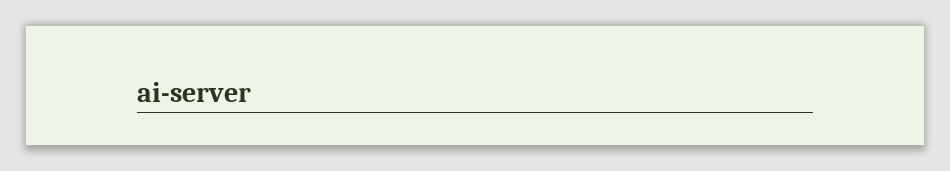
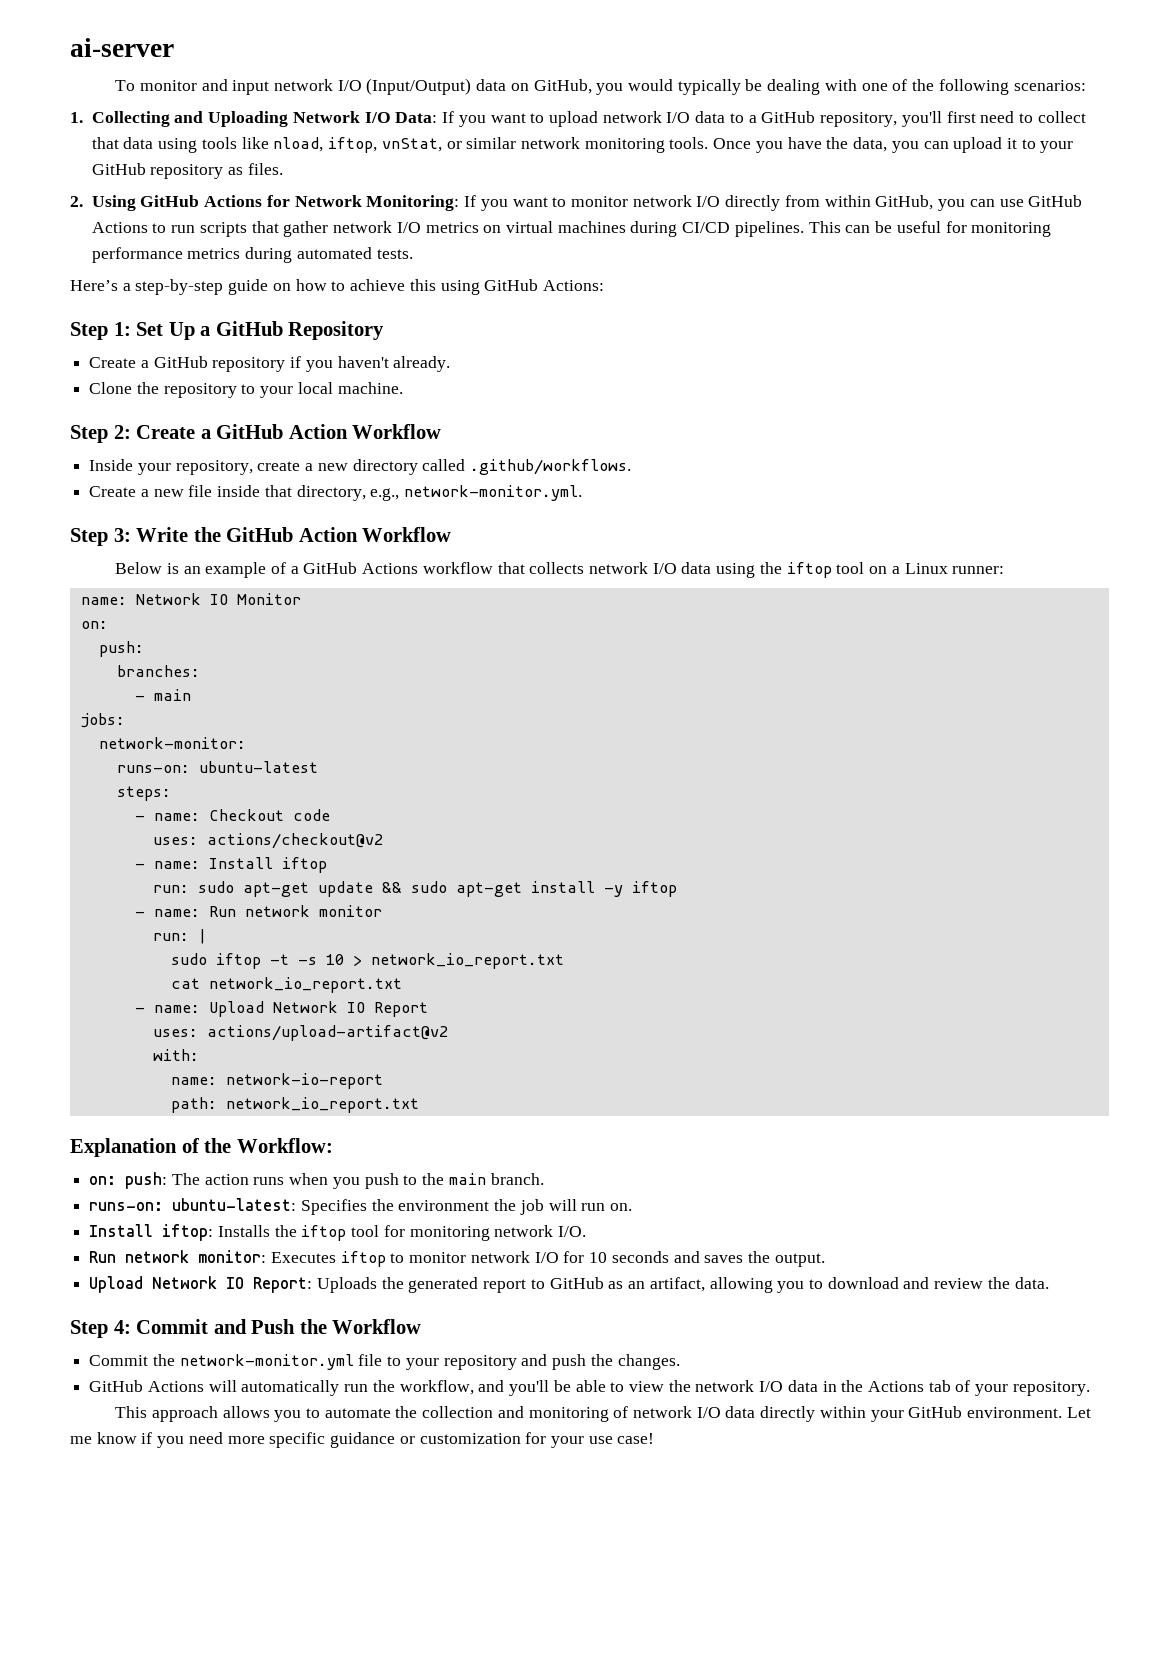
(251, 92) none -> [115,78,1086,95] [70,111,1086,127] [91,137,1074,153] [91,163,283,179] [70,195,1083,211] [91,221,1052,237] [91,247,413,263] [70,279,604,295] [70,321,385,340] [89,356,451,372] [89,382,403,398] [70,424,442,443] [89,459,632,475] [89,485,583,501] [70,527,452,546] [115,562,1005,578] [80,593,301,605] [80,621,108,629] [98,641,144,657] [116,665,200,677] [134,689,191,701] [80,713,125,728] [98,737,246,749] [116,761,318,773] [116,786,171,801] [134,809,330,821] [152,833,383,849] [134,857,327,873] [152,881,677,897] [134,905,382,917] [152,929,207,944] [170,953,564,969] [170,977,402,993] [134,1001,428,1017] [152,1025,448,1041] [152,1049,199,1061] [170,1073,383,1089] [170,1097,419,1113] [70,1138,333,1157] [89,1172,544,1189] [89,1198,633,1215] [89,1224,587,1241] [89,1250,825,1267] [89,1276,1049,1293] [70,1319,422,1338] [89,1354,680,1370] [89,1380,1090,1396] [115,1406,1091,1422] [70,1432,655,1448] // To monitor and input network I/O (Input/Output) data on GitHub, you would typically be dealing with one of the following scenarios: // 1. Collecting and Uploading Network I/O Data: If you want to upload network I/O data to a GitHub repository, you'll first need to collect that data using tools like nload, iftop, vnStat, or similar network monitoring tools. Once you have the data, you can upload it to your GitHub repository as files. // 2. Using GitHub Actions for Network Monitoring: If you want to monitor network I/O directly from within GitHub, you can use GitHub Actions to run scripts that gather network I/O metrics on virtual machines during CI/CD pipelines. This can be useful for monitoring performance metrics during automated tests. // Here’s a step-by-step guide on how to achieve this using GitHub Actions: // Step 1: Set Up a GitHub Repository // Create a GitHub repository if you haven't already. // Clone the repository to your local machine. // Step 2: Create a GitHub Action Workflow // Inside your repository, create a new directory called .github/workflows. // Create a new file inside that directory, e.g., network-monitor.yml. // Step 3: Write the GitHub Action Workflow // Below is an example of a GitHub Actions workflow that collects network I/O data using the iftop tool on a Linux runner: // name: Network IO Monitor // on: // push: // branches: // - main // jobs: // network-monitor: // runs-on: ubuntu-latest // steps: // - name: Checkout code // uses: actions/checkout@v2 // - name: Install iftop // run: sudo apt-get update && sudo apt-get install -y iftop // - name: Run network monitor // run: | // sudo iftop -t -s 10 > network_io_report.txt // cat network_io_report.txt // - name: Upload Network IO Report // uses: actions/upload-artifact@v2 // with: // name: network-io-report // path: network_io_report.txt // Explanation of the Workflow: // on: push: The action runs when you push to the main branch. // runs-on: ubuntu-latest: Specifies the environment the job will run on. // Install iftop: Installs the iftop tool for monitoring network I/O. // Run network monitor: Executes iftop to monitor network I/O for 10 seconds and saves the output. // Upload Network IO Report: Uploads the generated report to GitHub as an artifact, allowing you to download and review the data. // Step 4: Commit and Push the Workflow // Commit the network-monitor.yml file to your repository and push the changes. // GitHub Actions will automatically run the workflow, and you'll be able to view the network I/O data in the Actions tab of your repository. // This approach allows you to automate the collection and monitoring of network I/O data directly within your GitHub environment. Let me know if you need more specific guidance or customization for your use case!

